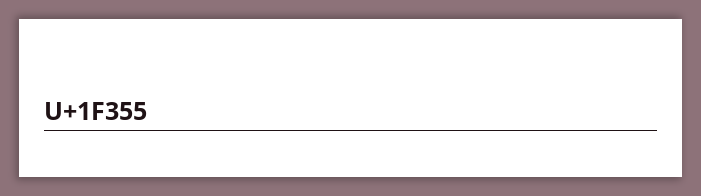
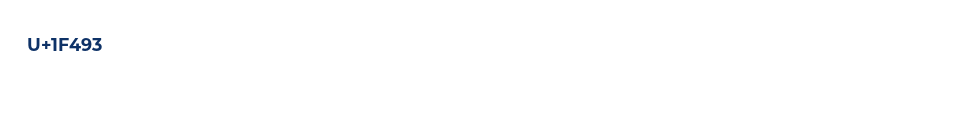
[44,102,147,120] U+1F355 -> [27,38,102,51] U+1F493

